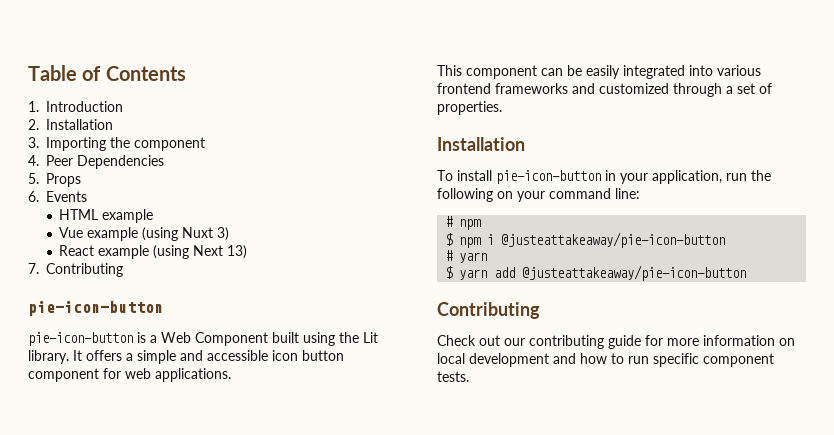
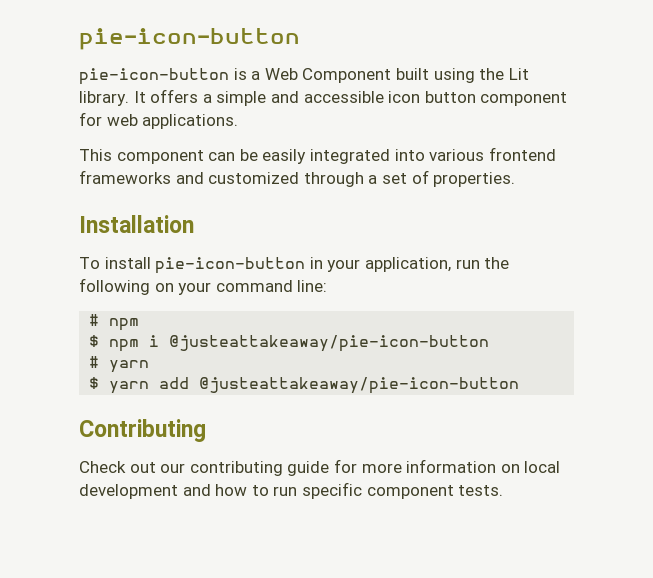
[28,65,186,81] [28,101,123,112] [28,119,113,130] [28,137,205,151] [28,155,164,169] [28,173,81,187] [28,191,87,202] [59,209,154,223] [59,227,230,241] [59,245,248,259] [28,263,123,277] Table of Contents // 1. Introduction // 2. Installation // 3. Importing the component // 4. Peer Dependencies // 5. Props // 6. Events // HTML example // Vue example (using Nuxt 3) // React example (using Next 13) // 7. Contributing // -> (79, 39) none

